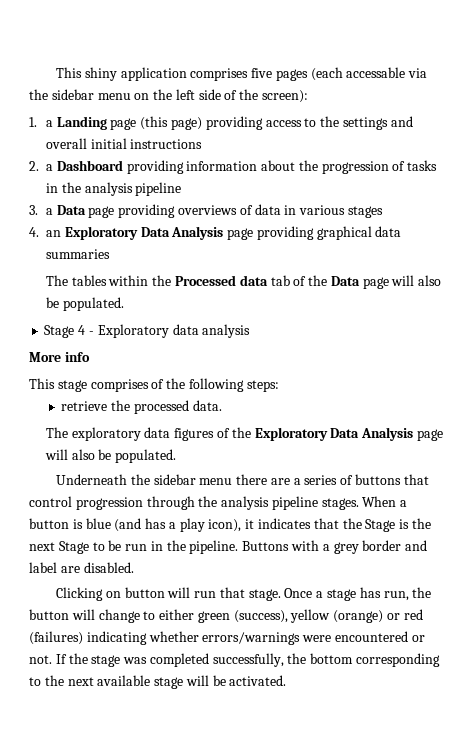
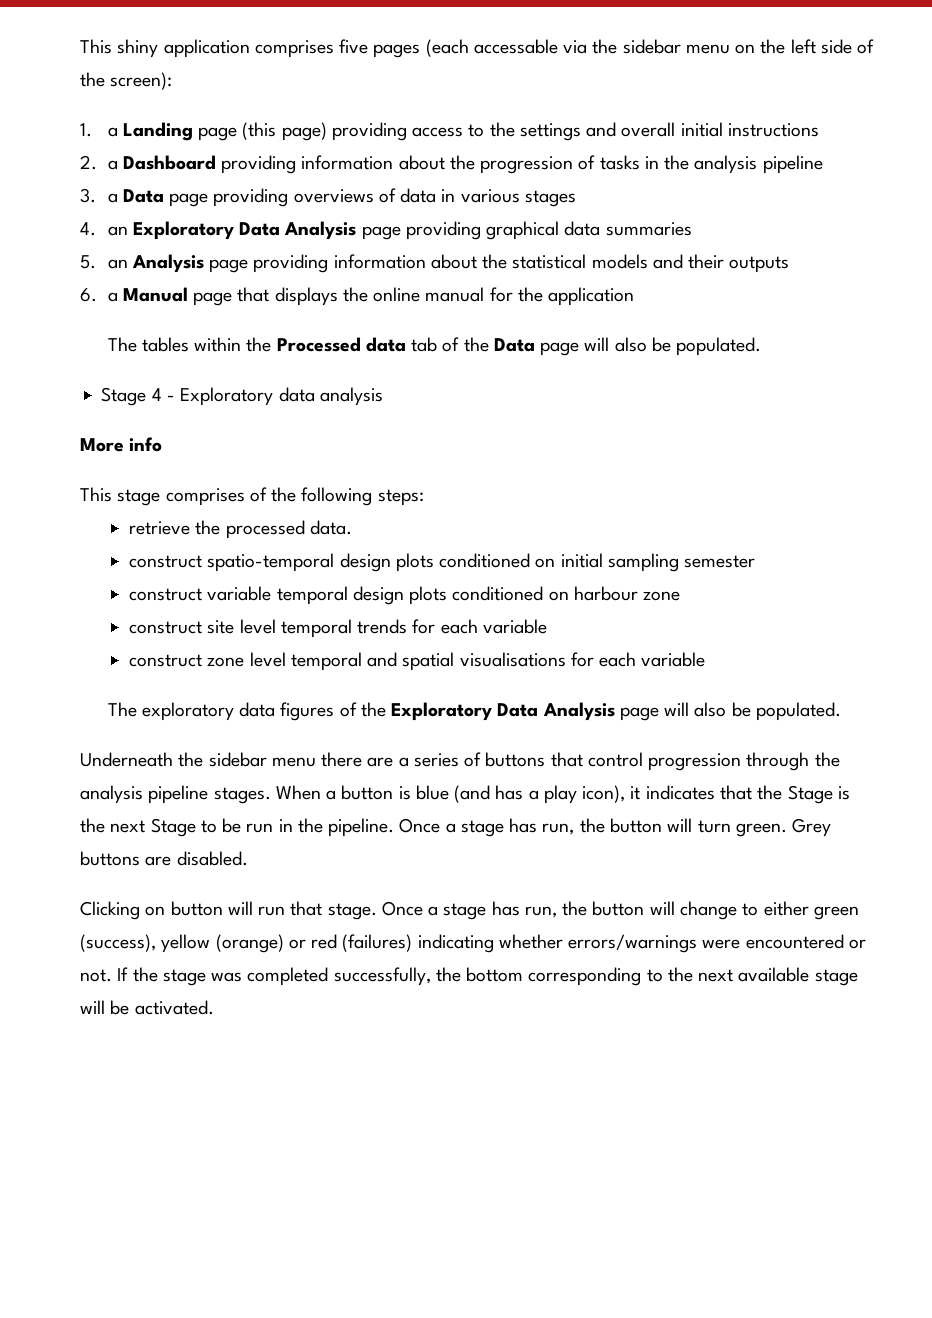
(110, 254) none -> [80,254,790,273] [80,287,635,306] // 5. an Analysis page providing information about the statistical models and their outputs // 6. a Manual page that displays the online manual for the application
(222, 405) none -> [128,553,756,572] [128,586,681,605] [128,619,547,638] [128,652,706,671] // construct spatio-temporal design plots conditioned on initial sampling semester // construct variable temporal design plots conditioned on harbour zone // construct site level temporal trends for each variable // construct zone level temporal and spatial visualisations for each variable
[242,540,428,554] [29,562,57,573] Buttons with a grey border and label -> [399,818,832,837] [80,851,140,866] Once a stage has run, the button will turn green. Grey buttons

